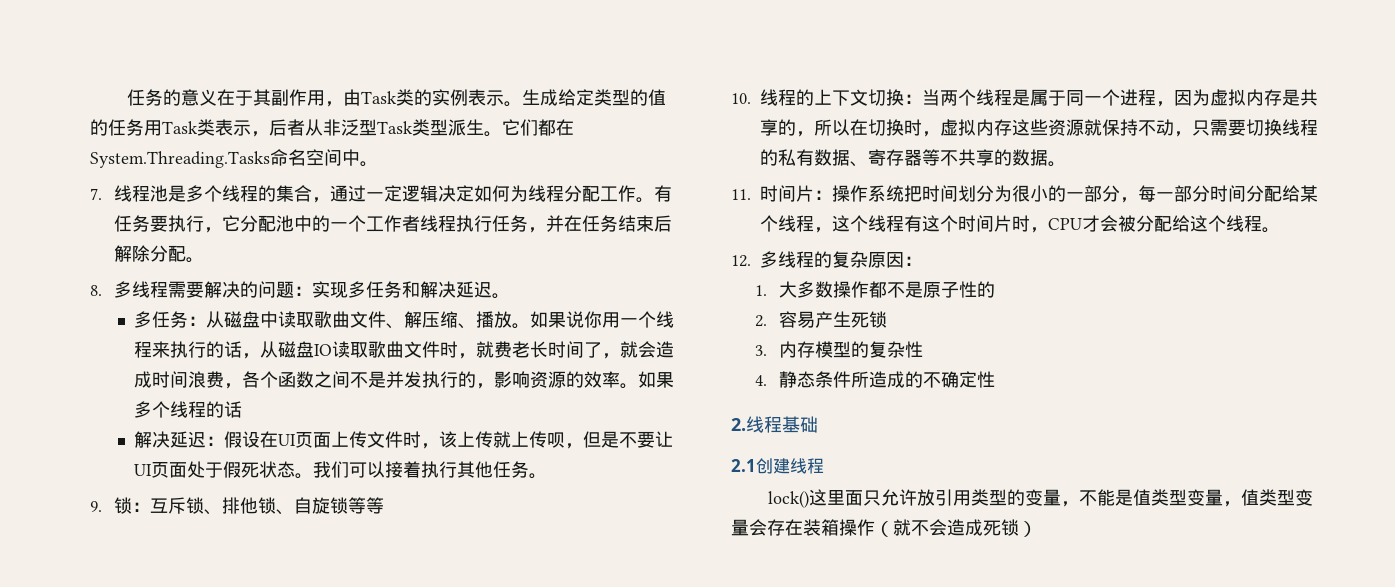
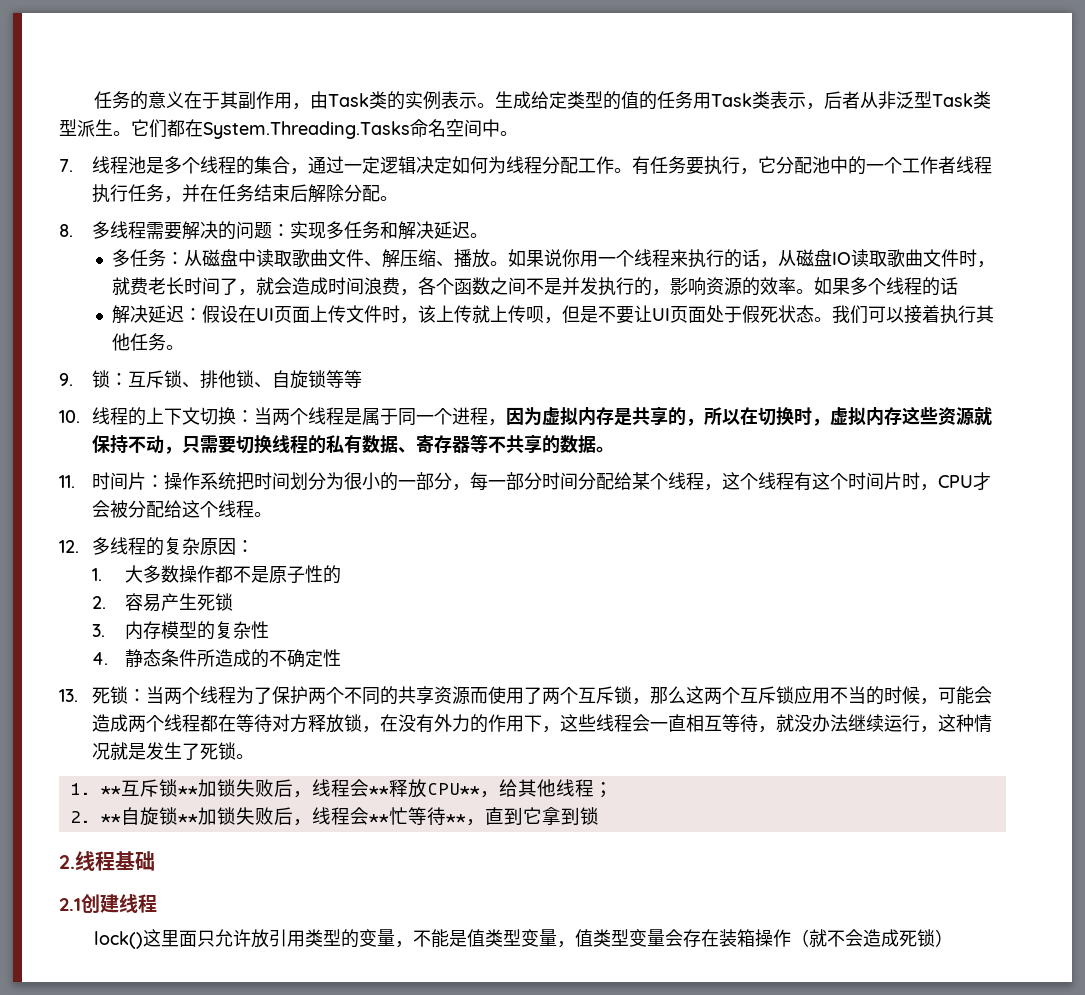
(996, 379) none -> [59,686,992,705] [91,714,992,733] [91,742,254,760] [69,779,613,798] [69,807,599,826] // 13.死锁：当两个线程为了保护两个不同的共享资源而使用了两个互斥锁，那么这两个互斥锁应用不当的时候，可能会造成两个线程都在等待对方释放锁，在没有外力的作用下，这些线程会一直相互等待，就没办法继续运行，这种情况就是发生了死锁。 // 1. **互斥锁**加锁失败后，线程会**释放CPU**，给其他线程； // 2. **自旋锁**加锁失败后，线程会**忙等待**，直到它拿到锁

